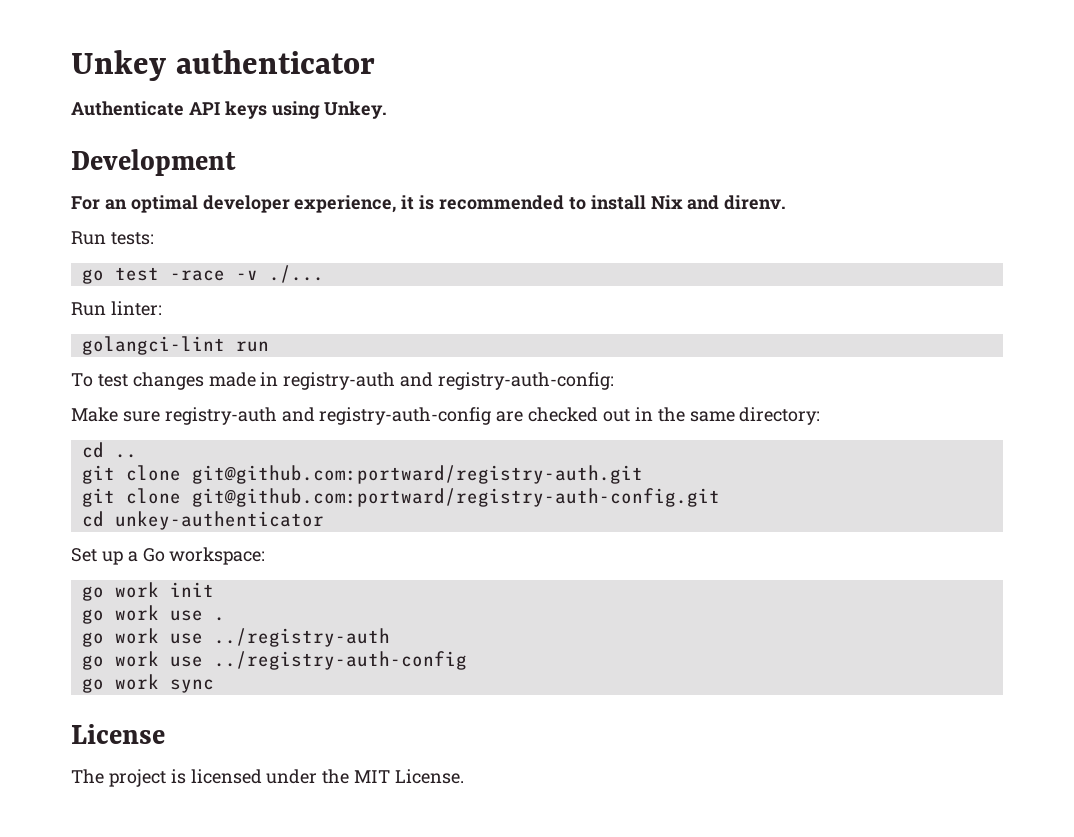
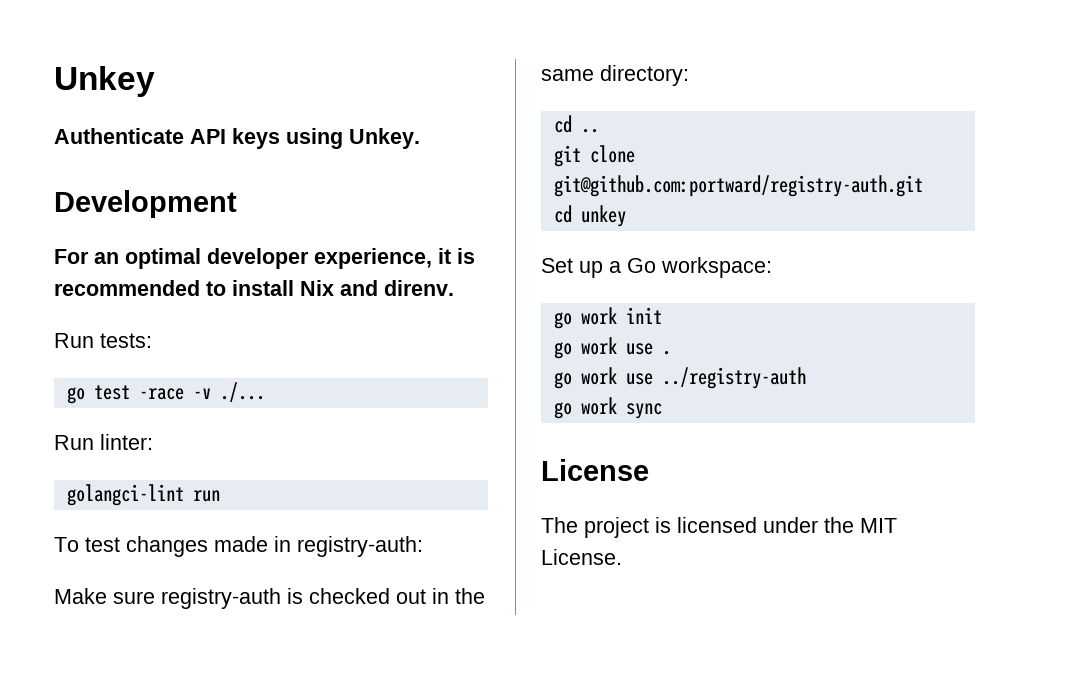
[175,50,375,74] authenticator -> (155, 81) none
[283,372,615,390] registry-auth and registry-auth-config: -> [297,536,423,557] registry-auth:
[281,407,524,425] and registry-auth-config are -> [287,588,303,604] is
[81,488,720,507] [81,511,324,530] // git clone git@github.com:portward/registry-auth-config.git // cd unkey-authenticator -> [553,205,626,227] // cd unkey
[81,651,467,670] // go work use ../registry-auth-config -> (806, 378) none

